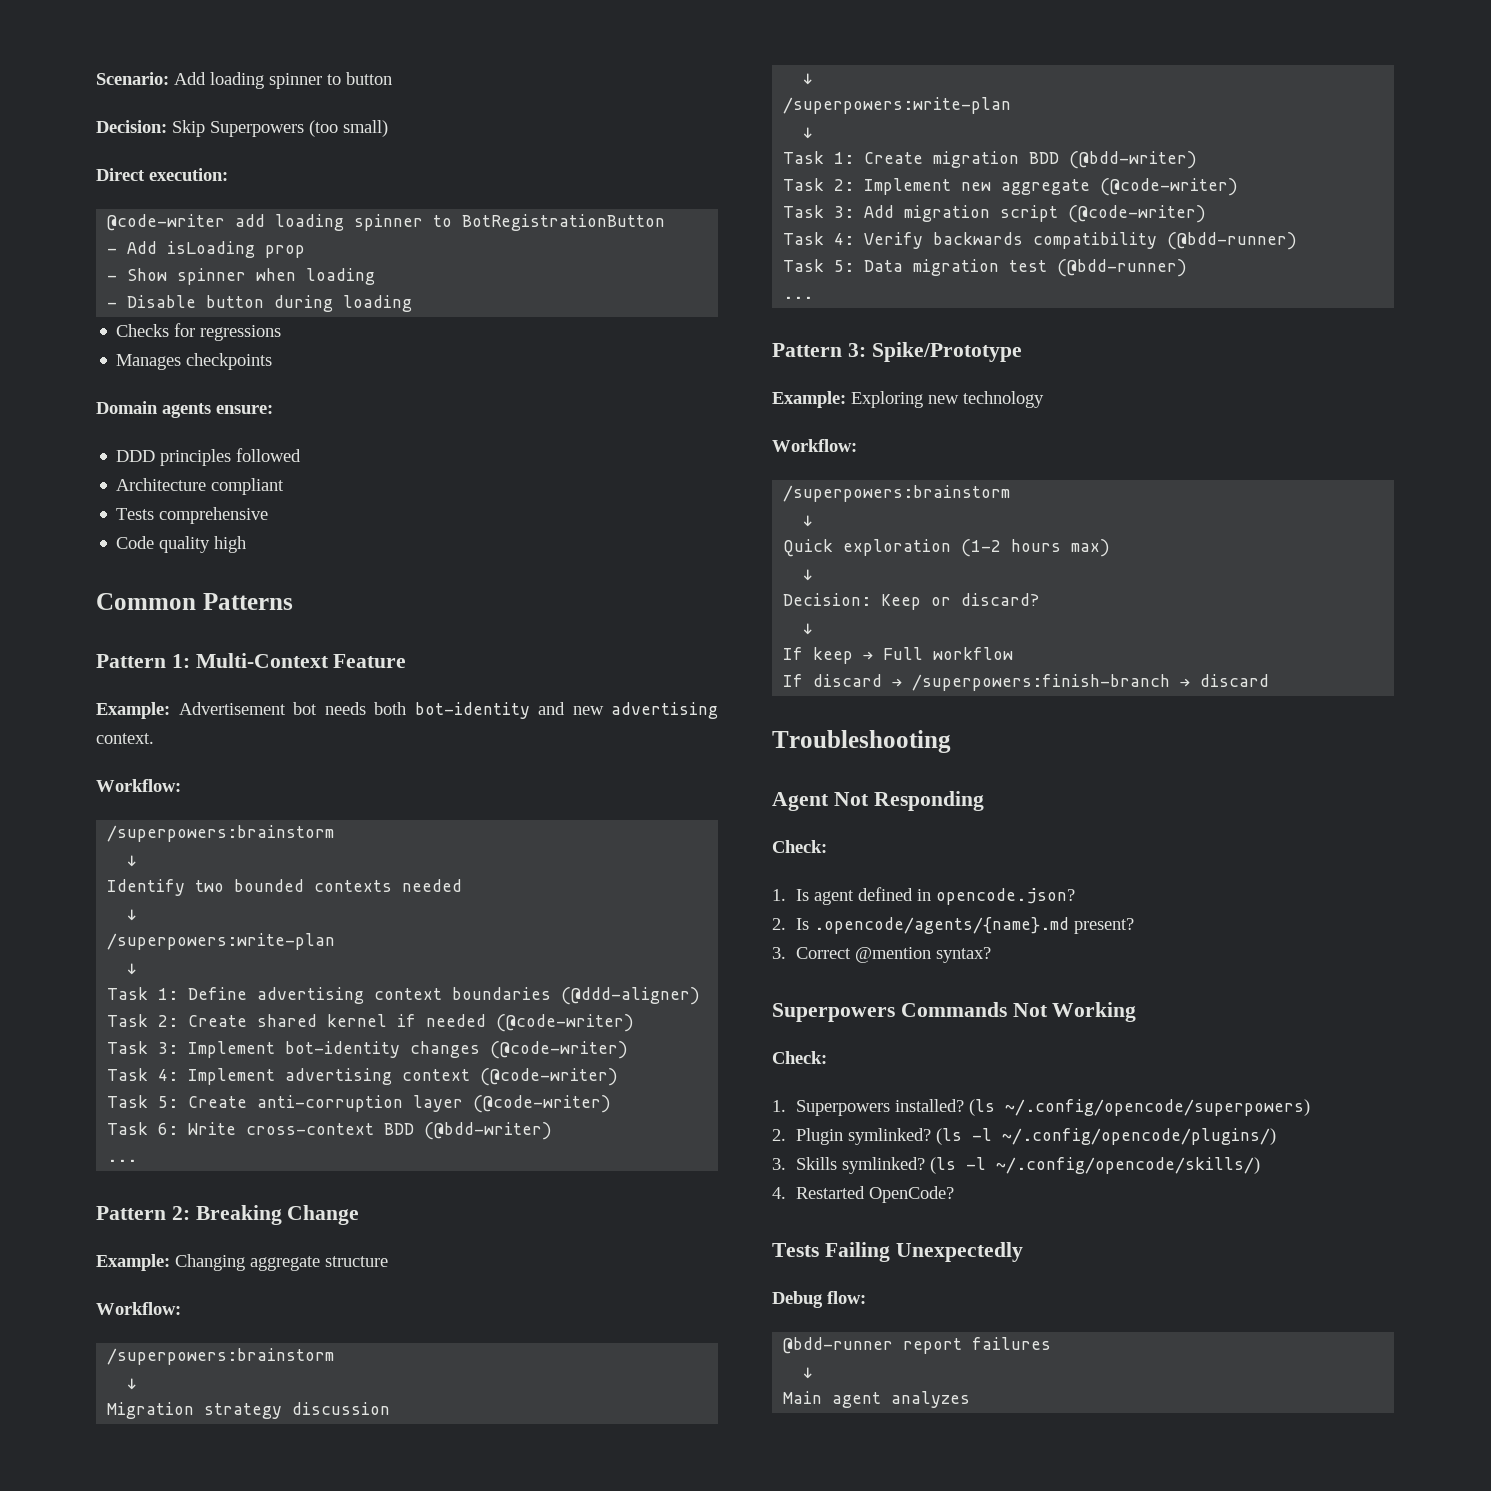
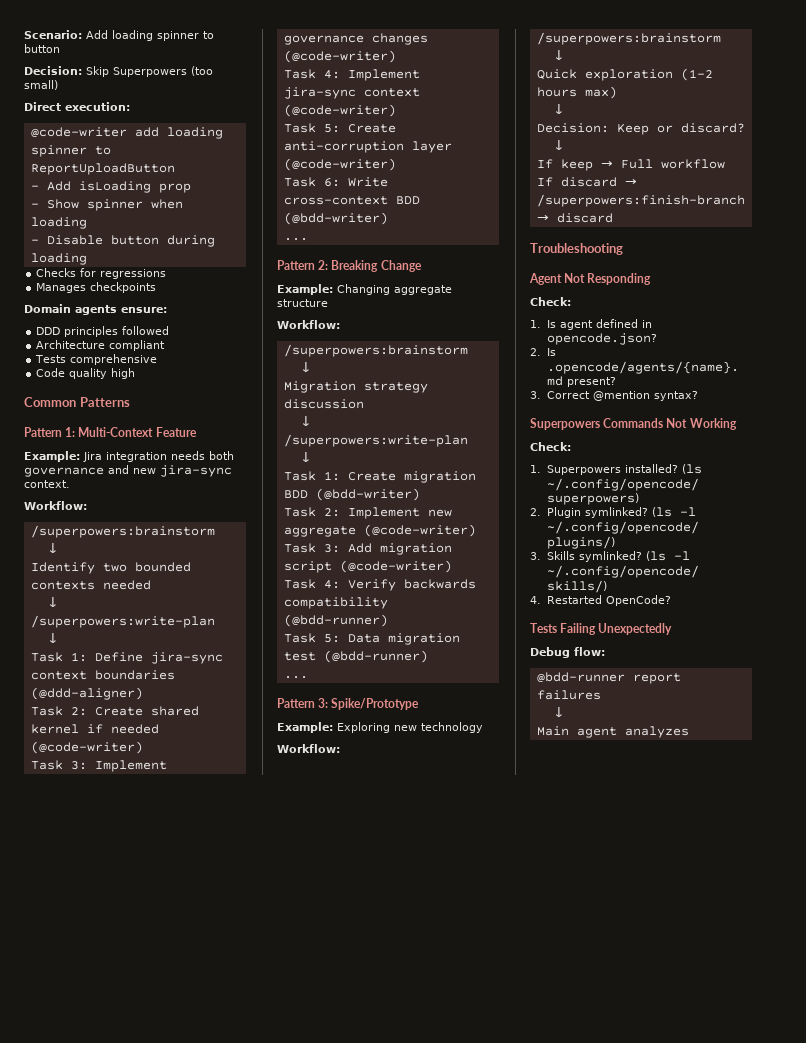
[462,214,666,231] BotRegistrationButton -> [30,163,175,175] ReportUploadButton
[178,702,317,715] Advertisement bot -> [83,452,167,462] Jira integration
[414,702,530,719] bot-identity -> [24,467,104,477] governance
[611,702,718,719] advertising -> [160,465,232,477] jira-sync
[257,987,365,1004] advertising -> [150,652,223,664] jira-sync
[285,1041,401,1058] bot-identity -> [283,35,364,45] governance
[285,1068,393,1085] advertising -> [283,87,356,99] jira-sync

